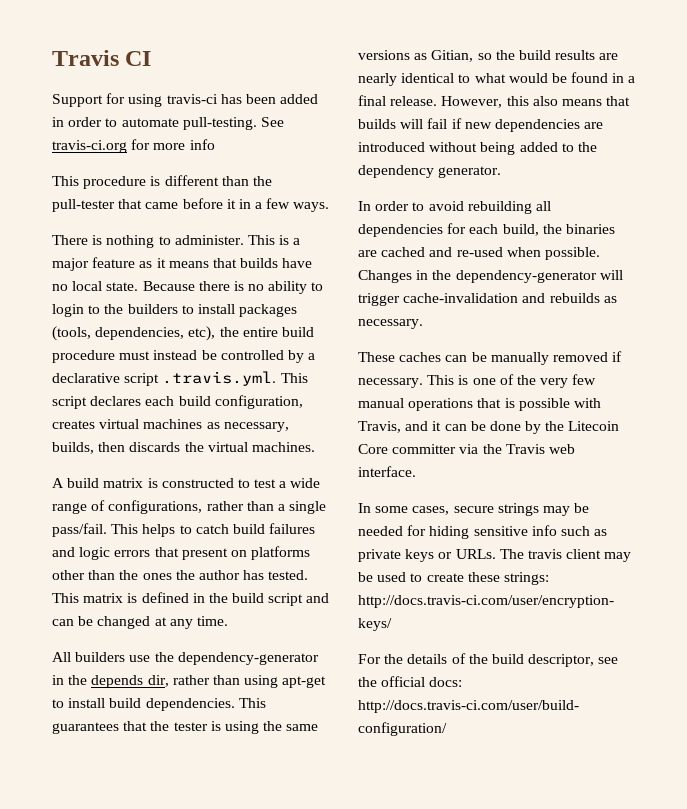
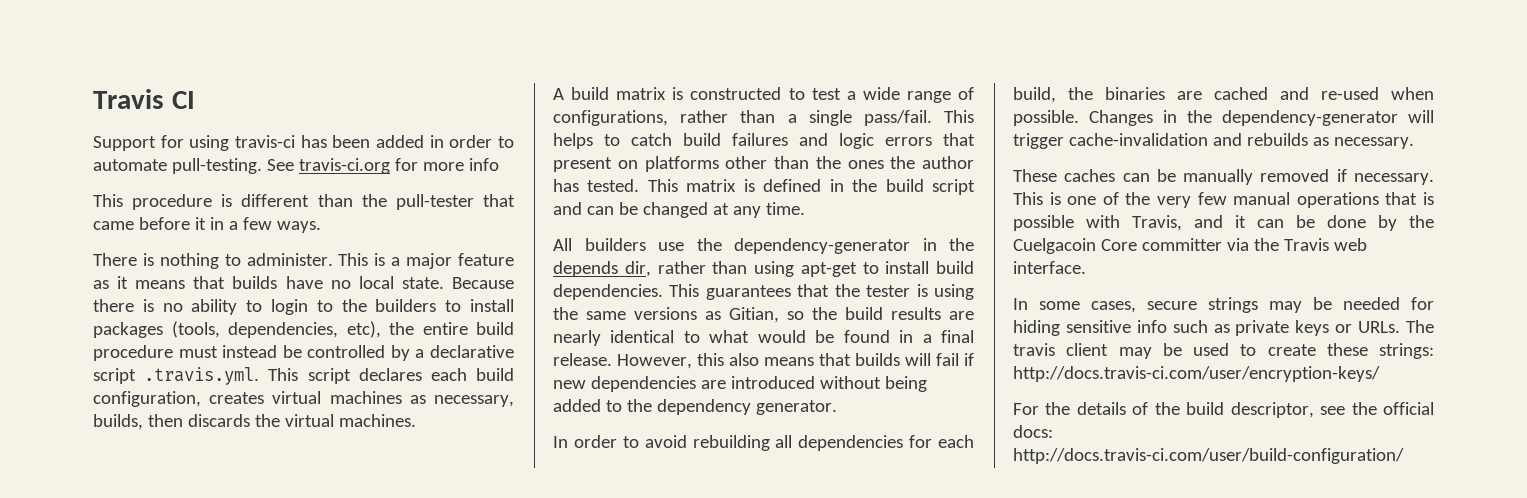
[568,421,620,431] Litecoin -> [1013,238,1096,254] Cuelgacoin

